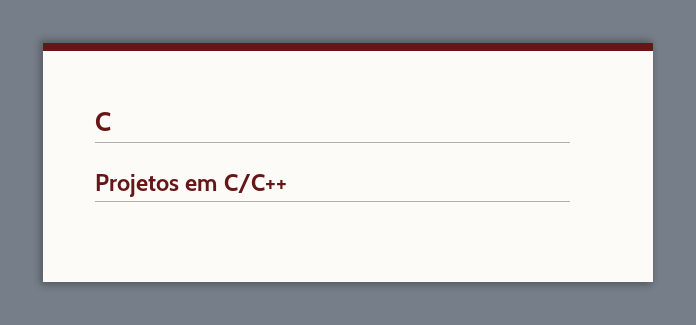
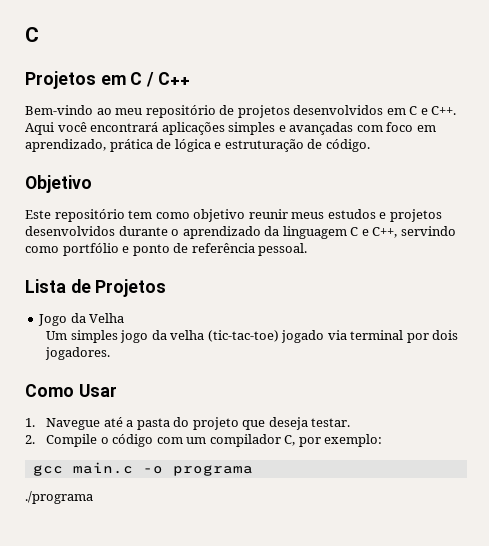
[223,174,287,193] C/C++ -> [130,72,190,87] [25,105,457,118] [25,122,436,135] [25,139,370,152] [25,175,92,193] [25,209,442,222] [25,226,456,239] [25,243,308,256] [25,279,167,297] [38,313,125,326] [45,330,459,343] [44,347,110,360] [25,384,117,397] [25,417,351,430] [25,434,383,447] [32,462,253,476] [25,491,93,504] C / C++ // Bem-vindo ao meu repositório de projetos desenvolvidos em C e C++. Aqui você encontrará aplicações simples e avançadas com foco em aprendizado, prática de lógica e estruturação de código. // Objetivo // Este repositório tem como objetivo reunir meus estudos e projetos desenvolvidos durante o aprendizado da linguagem C e C++, servindo como portfólio e ponto de referência pessoal. // Lista de Projetos // Jogo da Velha // Um simples jogo da velha (tic-tac-toe) jogado via terminal por dois jogadores. // Como Usar // 1. Navegue até a pasta do projeto que deseja testar. // 2. Compile o código com um compilador C, por exemplo: // gcc main.c -o programa // ./programa

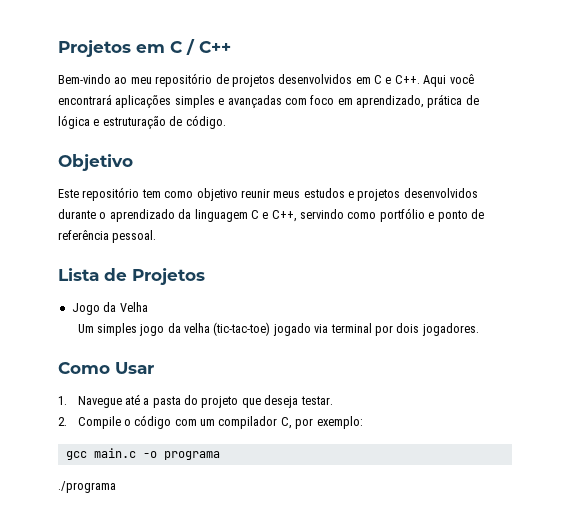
[25,27,39,42] C // -> (58, 48) none

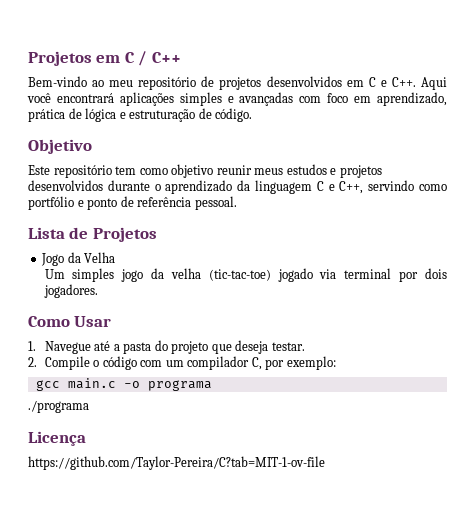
(116, 487) none -> [28,431,86,446] [28,456,325,470] // Licença // https://github.com/Taylor-Pereira/C?tab=MIT-1-ov-file

